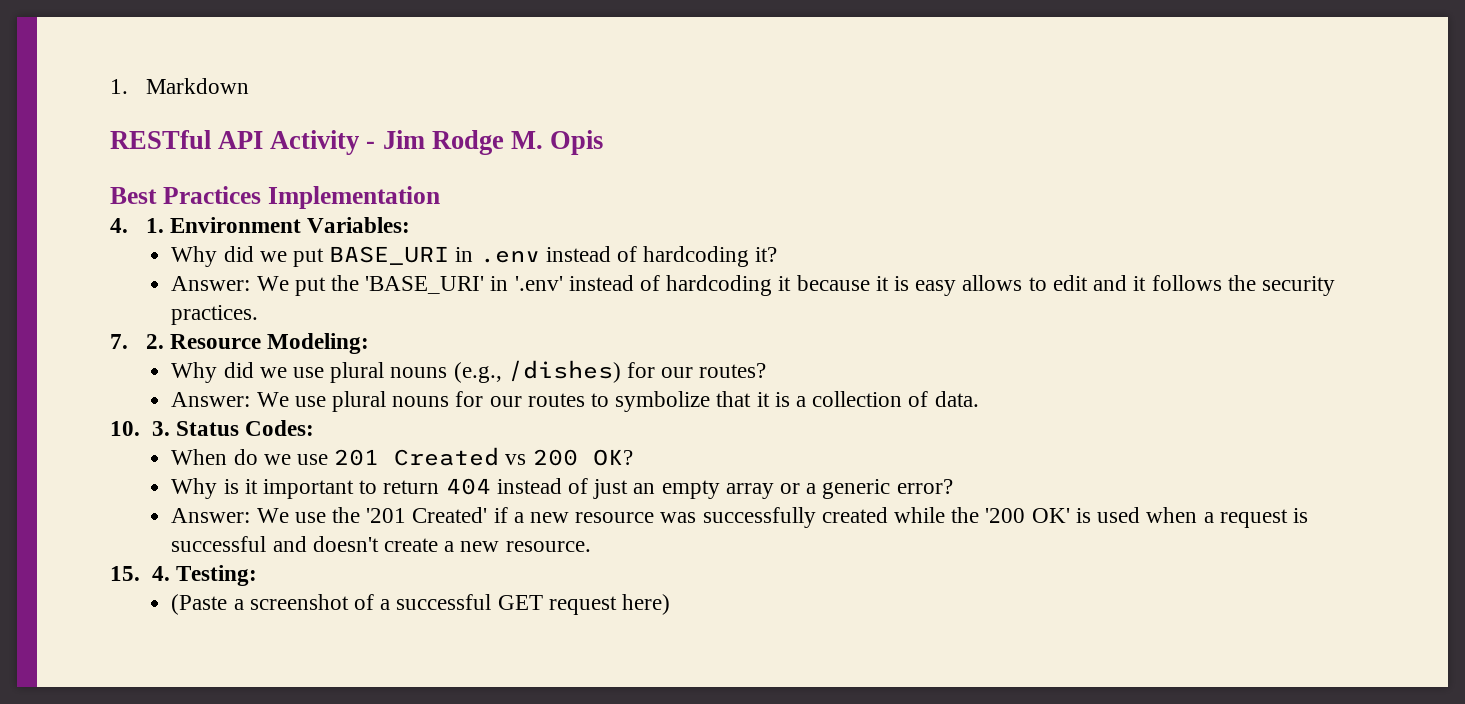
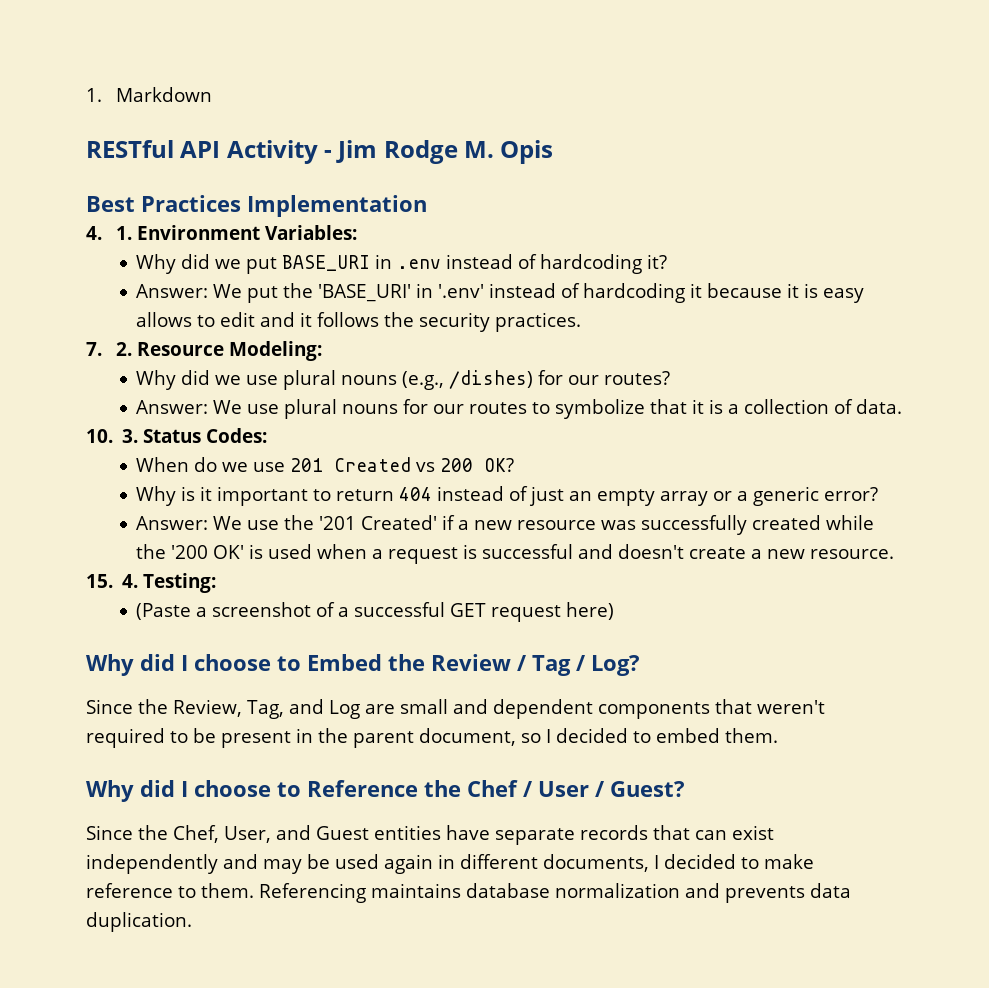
(671, 604) none -> [86,654,640,676] [86,699,825,719] [86,728,778,748] [86,780,685,802] [86,825,774,845] [86,854,814,874] [86,883,851,903] [86,912,192,932] // Why did I choose to Embed the Review / Tag / Log? // Since the Review, Tag, and Log are small and dependent components that weren't required to be present in the parent document, so I decided to embed them. // Why did I choose to Reference the Chef / User / Guest? // Since the Chef, User, and Guest entities have separate records that can exist independently and may be used again in different documents, I decided to make reference to them. Referencing maintains database normalization and prevents data duplication.

